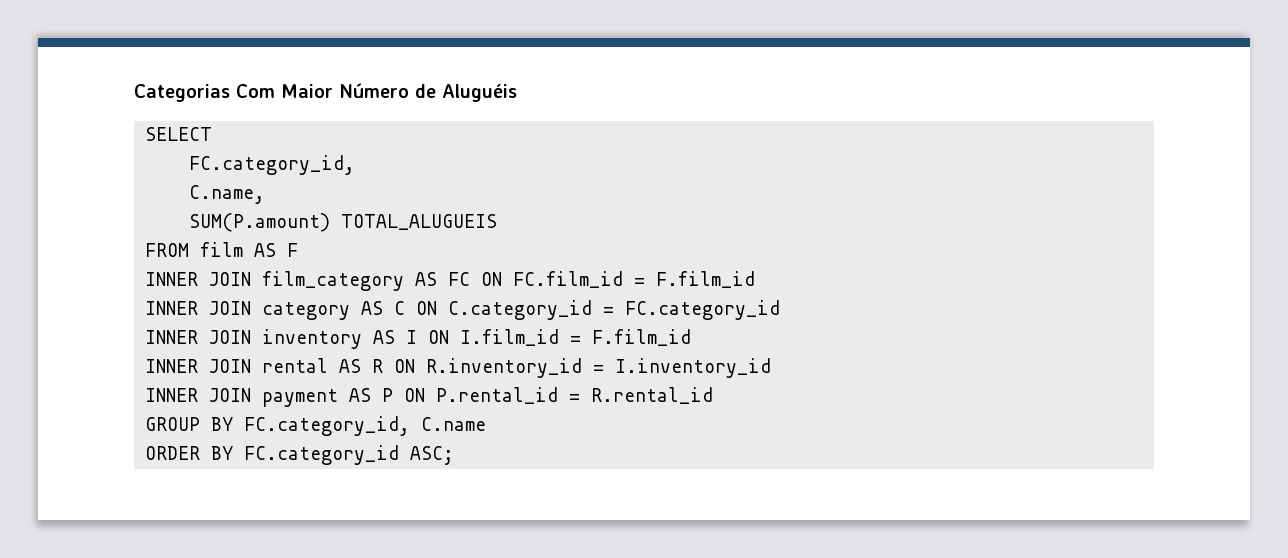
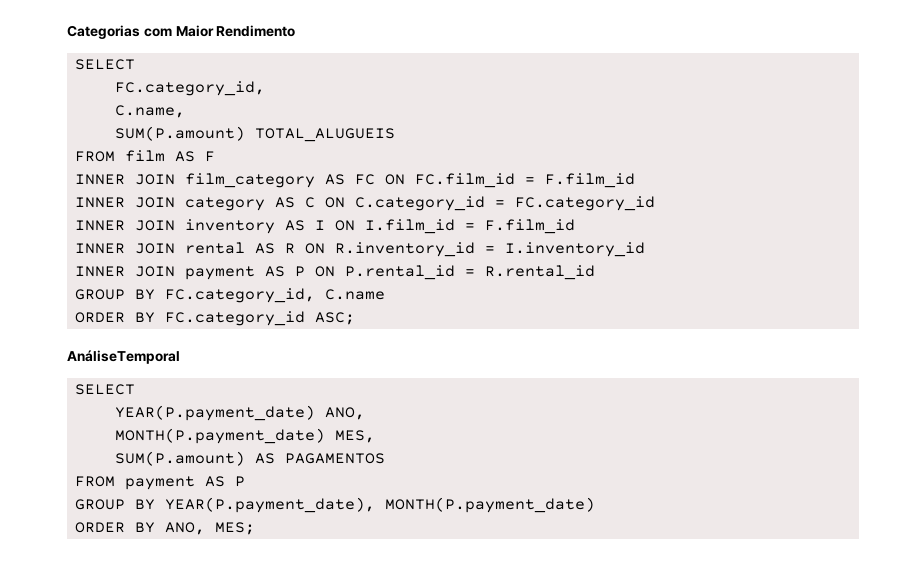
[236,83,517,102] Com Maior Número de Aluguéis -> [143,25,296,37] com Maior Rendimento
(454, 455) none -> [67,350,180,364] [75,384,136,395] [115,405,366,421] [115,428,376,444] [115,451,386,466] [75,476,246,490] [75,497,596,513] [75,522,256,535] // AnáliseTemporal // SELECT // YEAR(P.payment_date) ANO, // MONTH(P.payment_date) MES, // SUM(P.amount) AS PAGAMENTOS // FROM payment AS P // GROUP BY YEAR(P.payment_date), MONTH(P.payment_date) // ORDER BY ANO, MES;

